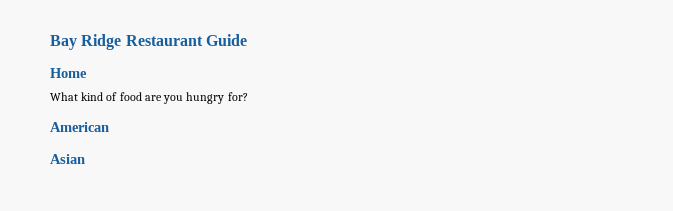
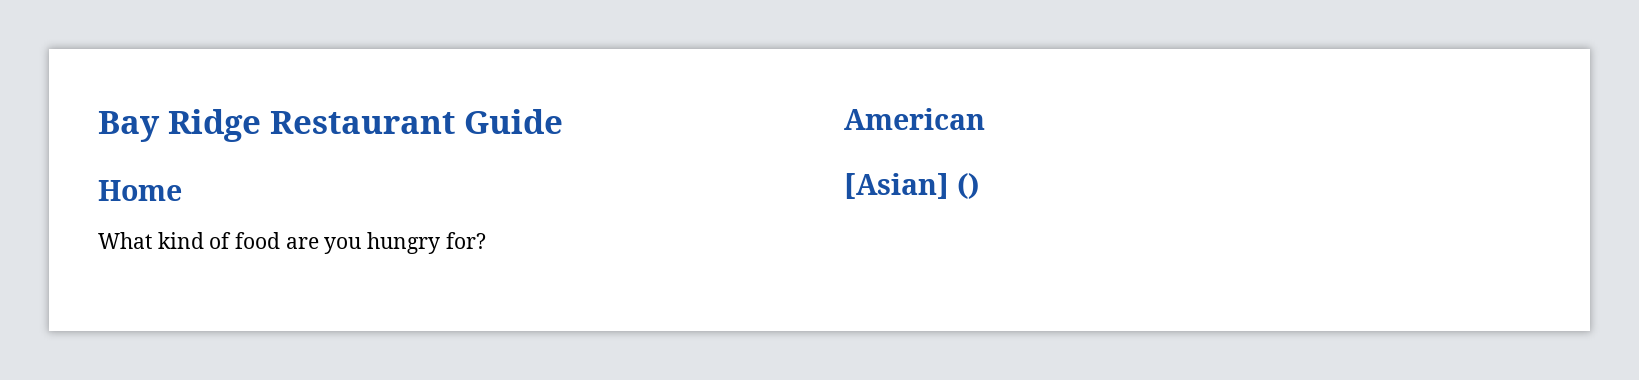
[50,154,85,164] Asian -> [844,173,979,199] [Asian] ()

